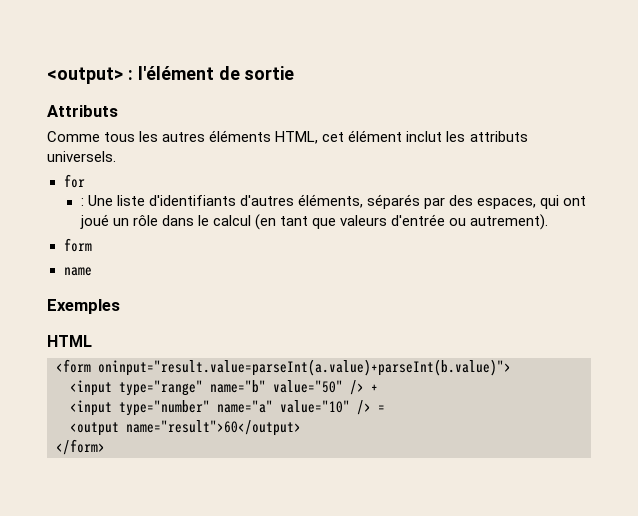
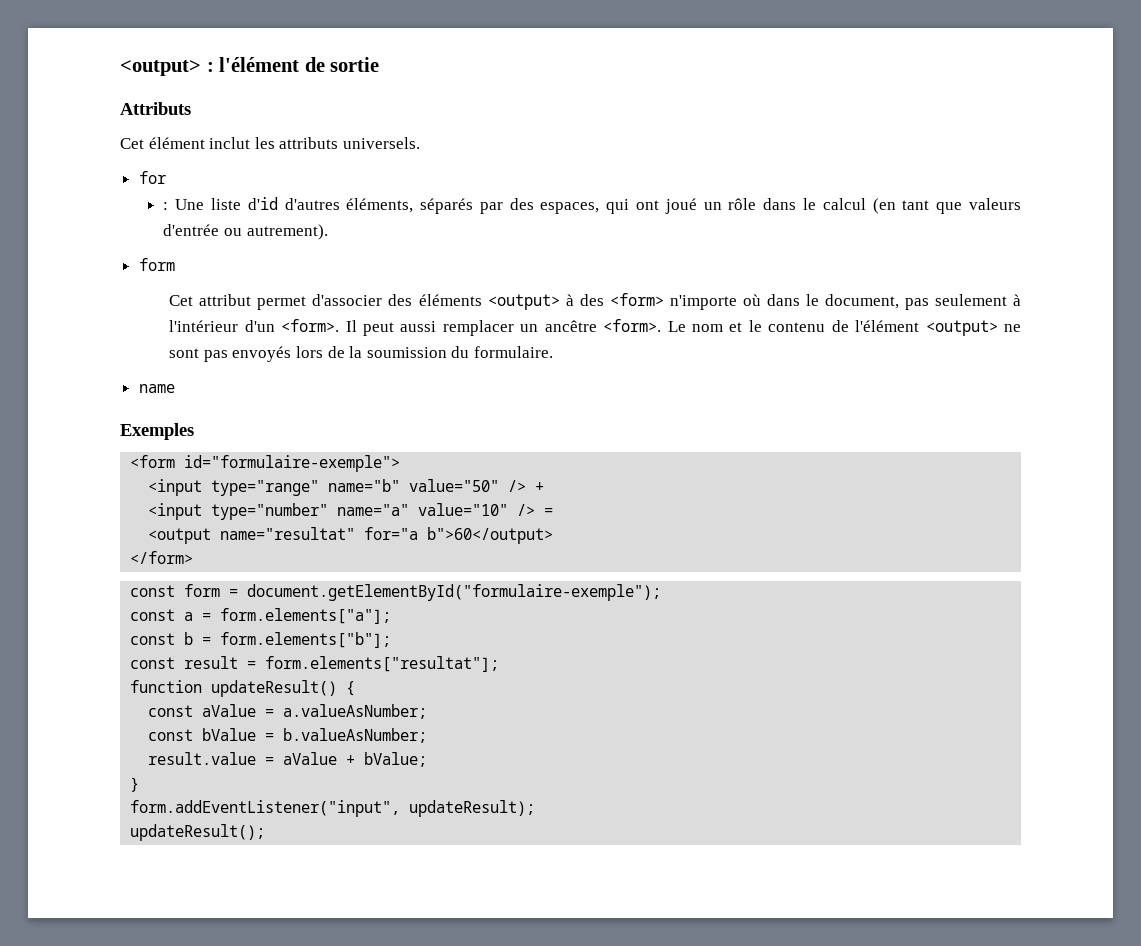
[47,130,345,144] Comme tous les autres éléments HTML, cet -> [120,138,144,149] Cet
[148,195,236,206] d'identifiants -> [247,197,278,210] d'id
(92, 245) none -> [169,293,1021,310] [169,319,1022,336] [169,346,554,362] // Cet attribut permet d'associer des éléments <output> à des <form> n'importe où dans le document, pas seulement à l'intérieur d'un <form>. Il peut aussi remplacer un ancêtre <form>. Le nom et le contenu de l'élément <output> ne sont pas envoyés lors de la soumission du formulaire.
[47,335,92,347] // HTML -> (194, 431) none
[98,359,511,376] oninput="result.value=parseInt(a.value)+parseInt(b.value)"> -> [184,455,401,472] id="formulaire-exemple">
[126,420,301,436] [56,439,105,455] name="result">60</output> // </form> -> [220,527,554,544] [130,551,194,564] [130,584,662,601] [130,608,392,624] [130,632,392,648] [130,656,500,672] [130,680,356,697] [148,704,428,719] [148,728,428,743] [148,752,428,767] [130,777,140,792] [130,800,536,817] [130,824,266,841] name="resultat" for="a b">60</output> // </form> // const form = document.getElementById("formulaire-exemple"); // const a = form.elements["a"]; // const b = form.elements["b"]; // const result = form.elements["resultat"]; // function updateResult() { // const aValue = a.valueAsNumber; // const bValue = b.valueAsNumber; // result.value = aValue + bValue; // } // form.addEventListener("input", updateResult); // updateResult();

